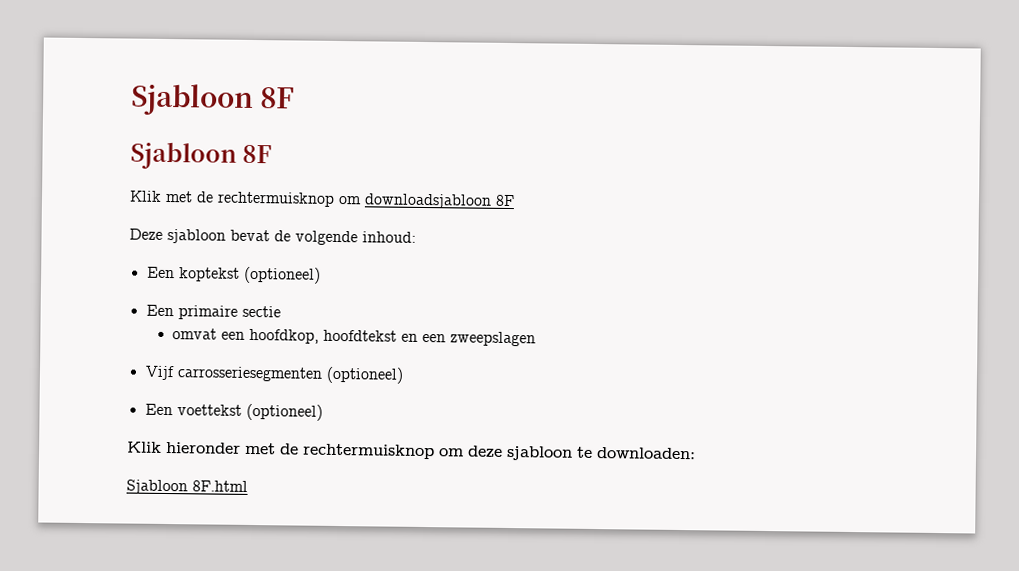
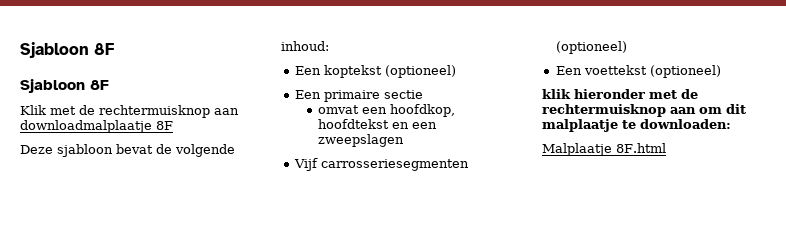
[338,193,492,209] om downloadsjabloon -> [214,108,239,115] [20,120,152,133] aan downloadmalplaatje
[127,441,162,453] Klik -> [542,89,571,99] klik
[438,445,573,461] om deze sjabloon -> [670,104,746,114] [542,119,618,132] aan om dit malplaatje
[126,479,188,495] Sjabloon -> [542,143,612,156] Malplaatje

